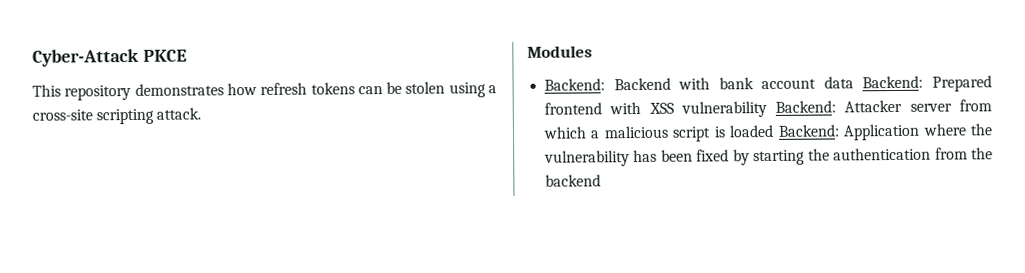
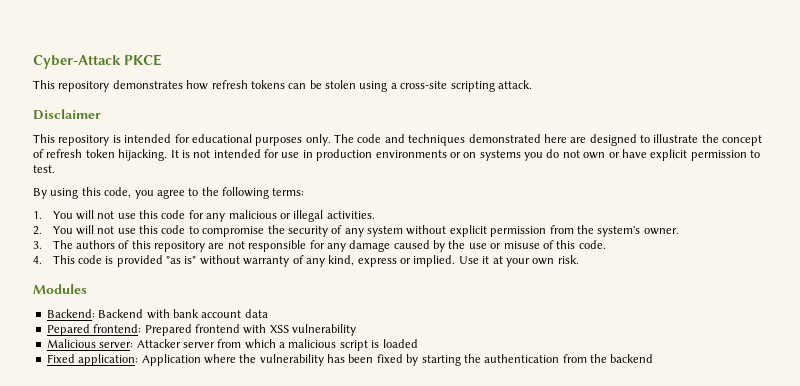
(202, 113) none -> [33,109,101,120] [33,134,763,146] [33,149,760,161] [33,165,55,173] [33,187,305,199] [33,210,375,222] [33,225,679,237] [33,240,606,252] [33,255,579,267] // Disclaimer // This repository is intended for educational purposes only. The code and techniques demonstrated here are designed to illustrate the concept of refresh token hijacking. It is not intended for use in production environments or on systems you do not own or have explicit permission to test. // By using this code, you agree to the following terms: // 1. You will not use this code for any malicious or illegal activities. // 2. You will not use this code to compromise the security of any system without explicit permission from the system's owner. // 3. The authors of this repository are not responsible for any damage caused by the use or misuse of this code. // 4. This code is provided "as is" without warranty of any kind, express or implied. Use it at your own risk.
[862,75,924,89] Backend: -> [46,324,142,336] // Pepared frontend:
[775,100,837,113] Backend: -> [46,339,134,348] // Malicious server:
[777,124,840,137] Backend: -> [46,354,139,366] // Fixed application:

